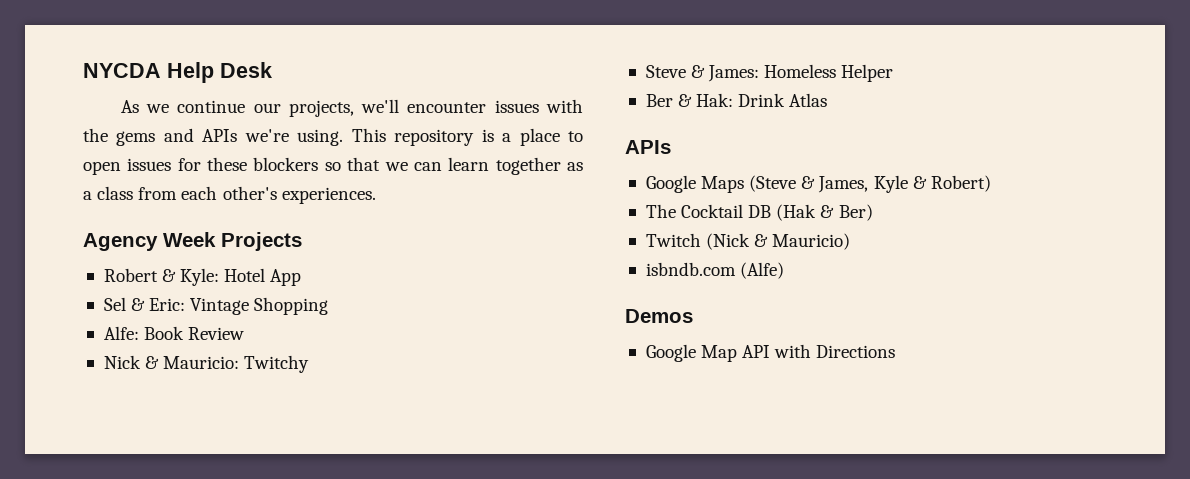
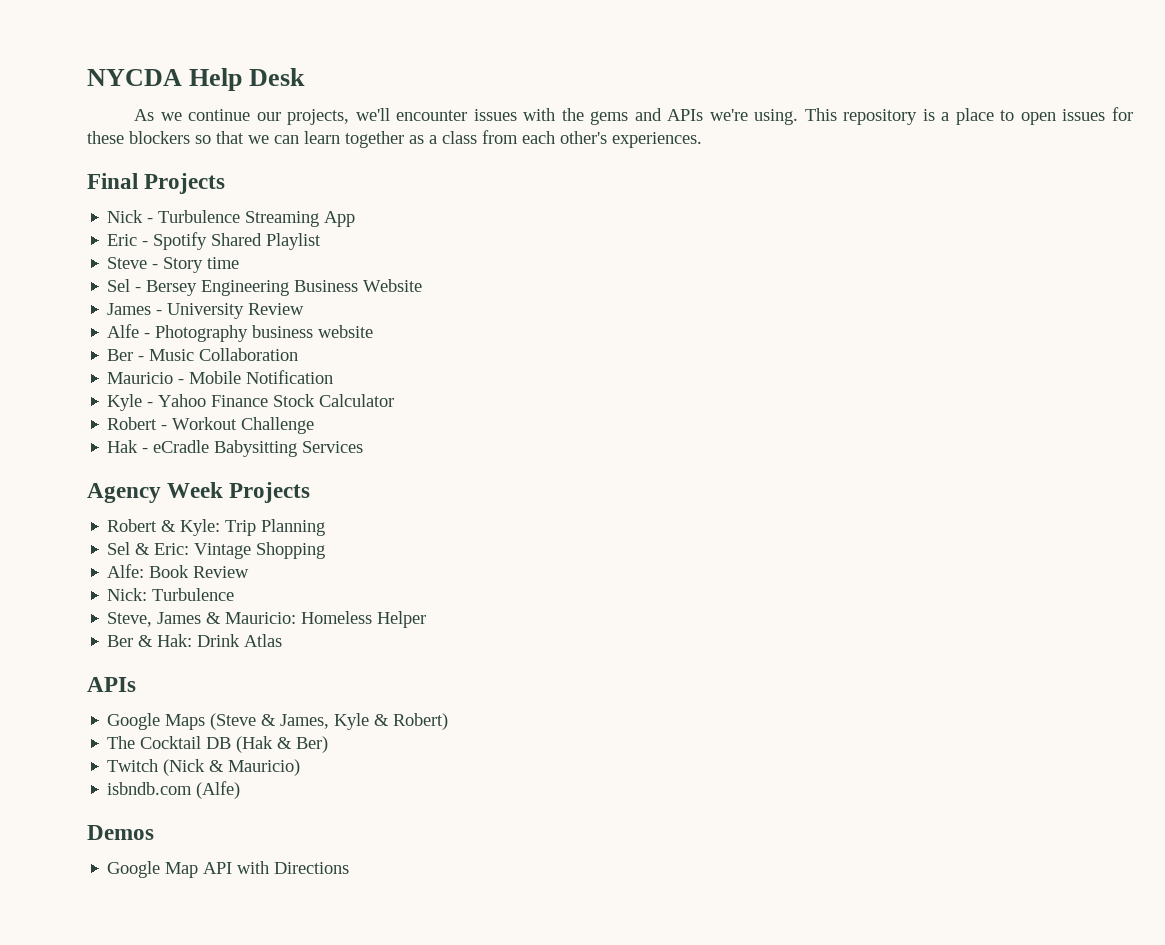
(376, 195) none -> [87,173,226,194] [107,210,356,227] [107,232,322,250] [107,257,240,273] [107,279,423,296] [107,303,305,319] [107,324,374,342] [107,348,299,361] [107,370,334,384] [107,394,395,411] [107,417,315,434] [107,440,364,457] // Final Projects // Nick - Turbulence Streaming App // Eric - Spotify Shared Playlist // Steve - Story time // Sel - Bersey Engineering Business Website // James - University Review // Alfe - Photography business website // Ber - Music Collaboration // Mauricio - Mobile Notification // Kyle - Yahoo Finance Stock Calculator // Robert - Workout Challenge // Hak - eCradle Babysitting Services
[224,268,302,286] Hotel App -> [225,519,326,536] Trip Planning
[103,355,310,373] [645,65,760,82] Nick & Mauricio: Twitchy // Steve & James: -> [107,588,235,601] [107,612,297,627] Nick: Turbulence // Steve, James & Mauricio:

